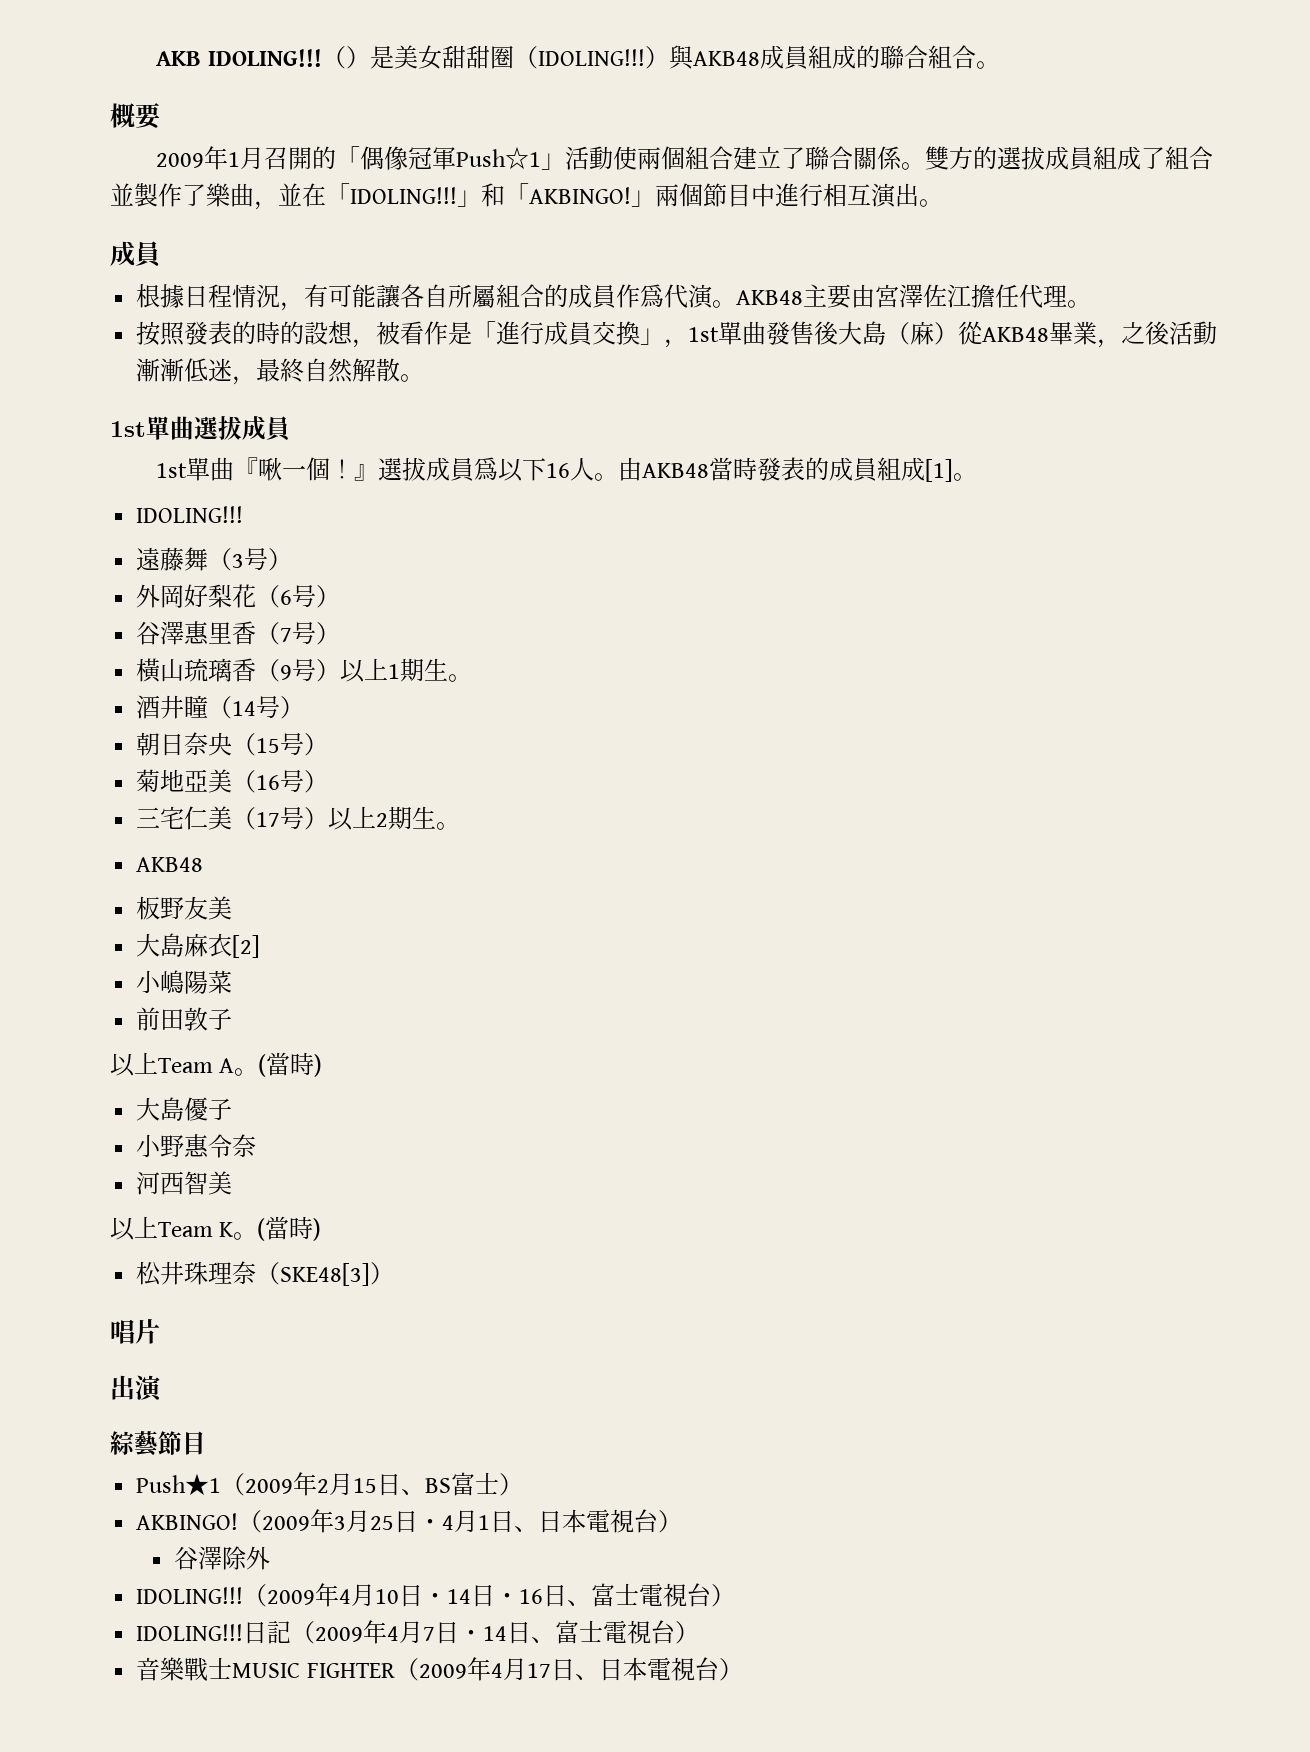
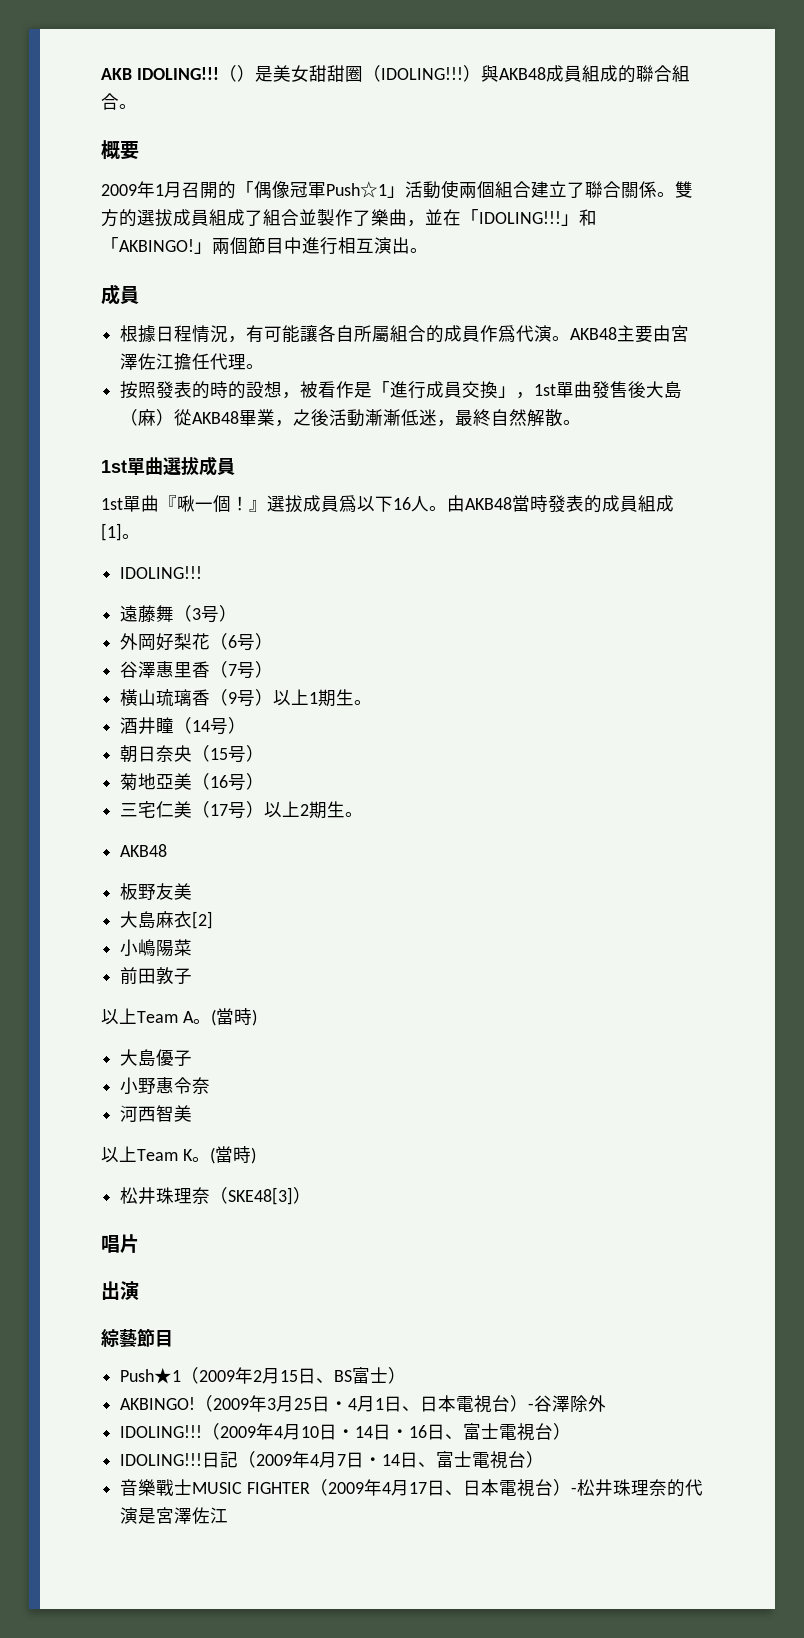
(683, 1521) // -> [528,1403,535,1410] -
(743, 1669) none -> [571,1479,703,1497] [120,1507,229,1524] -松井珠理奈的代演是宮澤佐江

